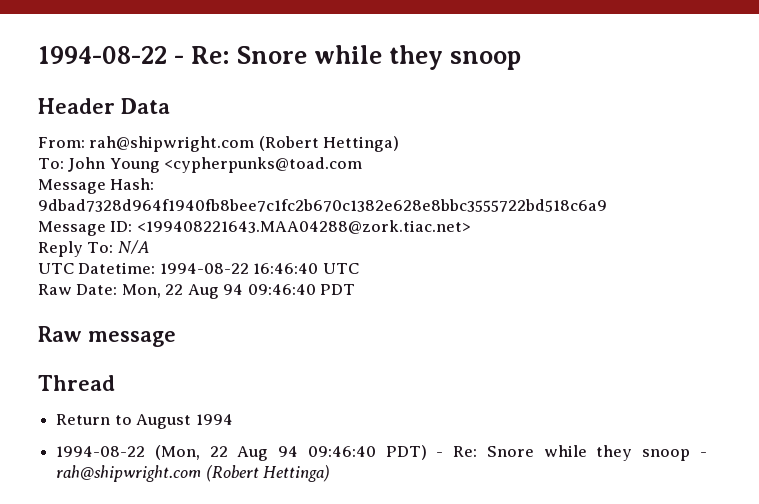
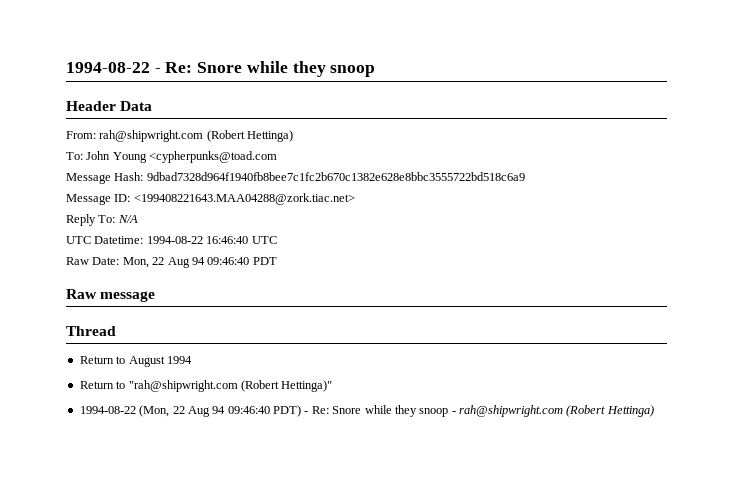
(233, 419) none -> [79,380,333,392] // Return to "rah@shipwright.com (Robert Hettinga)"

